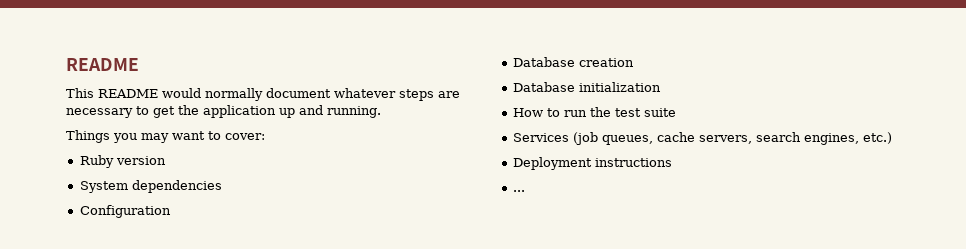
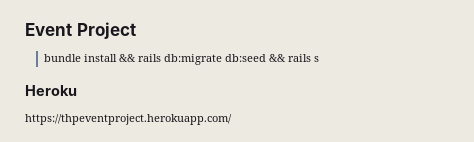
[66,58,139,71] [66,88,460,101] [66,105,381,118] [66,130,265,143] [79,155,166,168] [79,180,222,193] [79,205,171,218] [512,57,634,67] [512,82,661,92] [512,107,676,117] [512,132,892,145] [512,157,672,170] [512,190,525,192] README // This README would normally document whatever steps are necessary to get the application up and running. // Things you may want to cover: // Ruby version // System dependencies // Configuration // Database creation // Database initialization // How to run the test suite // Services (job queues, cache servers, search engines, etc.) // Deployment instructions // ... -> [25,22,136,39] [43,54,319,65] [25,85,77,96] [25,114,232,125] Event Project // bundle install && rails db:migrate db:seed && rails s // Heroku // https://thpeventproject.herokuapp.com/

